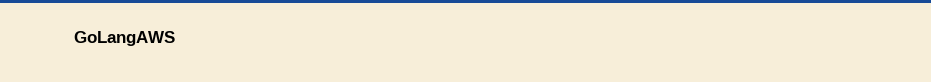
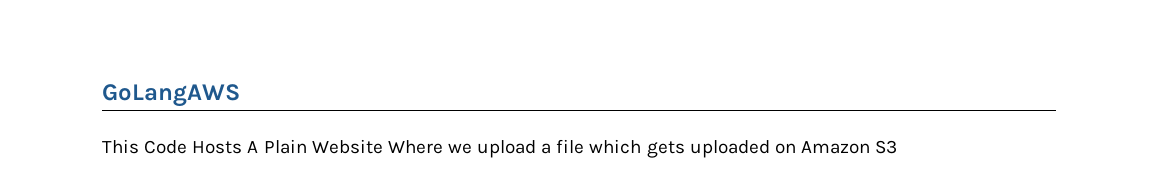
(175, 38) none -> [102,139,898,158] // This Code Hosts A Plain Website Where we upload a file which gets uploaded on Amazon S3

